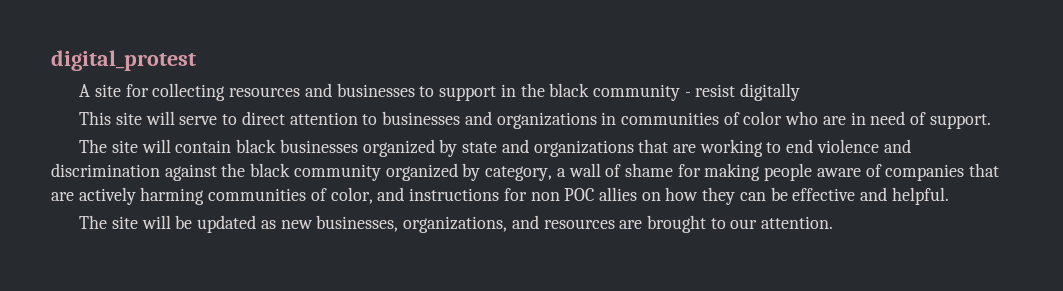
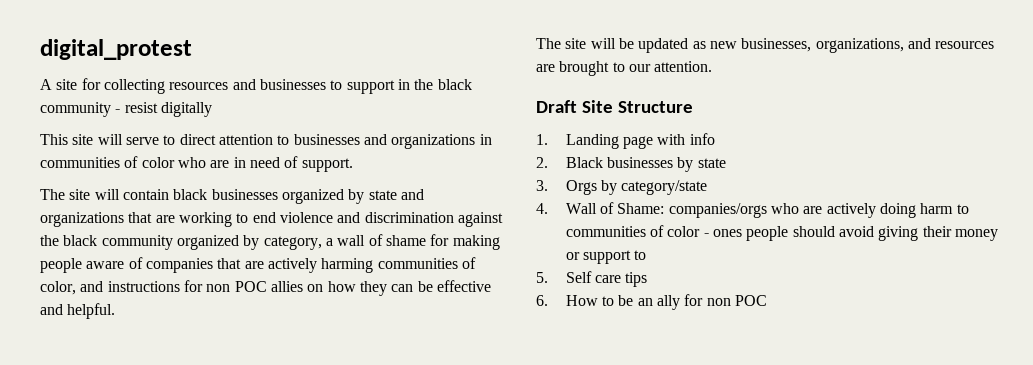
(834, 222) none -> [536,100,693,113] [536,133,715,149] [536,157,726,172] [536,180,708,195] [536,202,969,218] [565,225,999,241] [565,250,647,264] [536,271,648,287] [536,294,768,310] // Draft Site Structure // 1. Landing page with info // 2. Black businesses by state // 3. Orgs by category/state // 4. Wall of Shame: companies/orgs who are actively doing harm to communities of color - ones people should avoid giving their money or support to // 5. Self care tips // 6. How to be an ally for non POC

